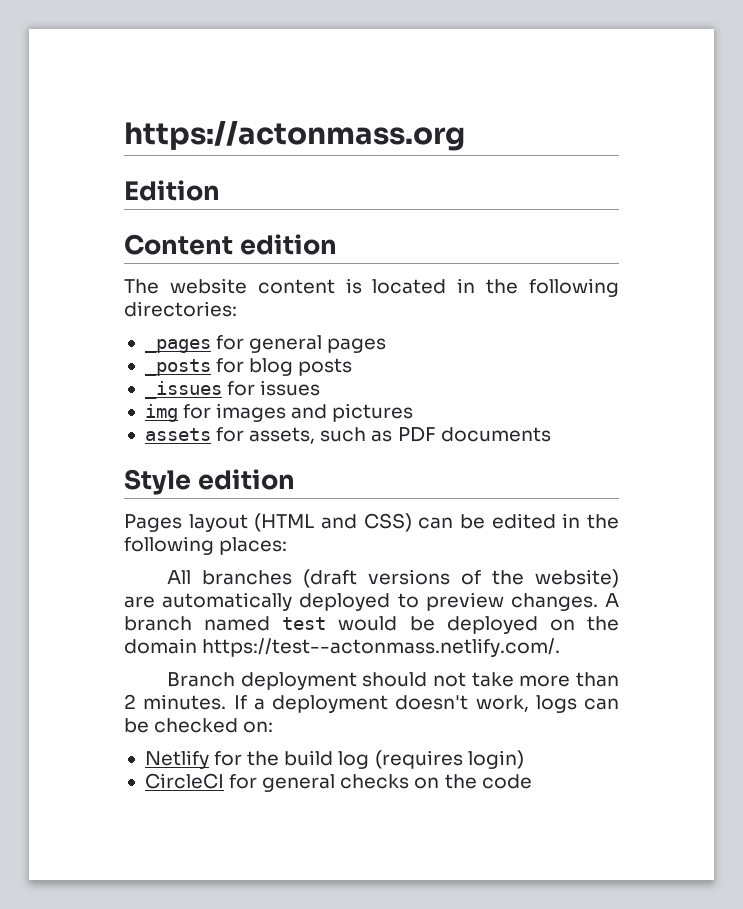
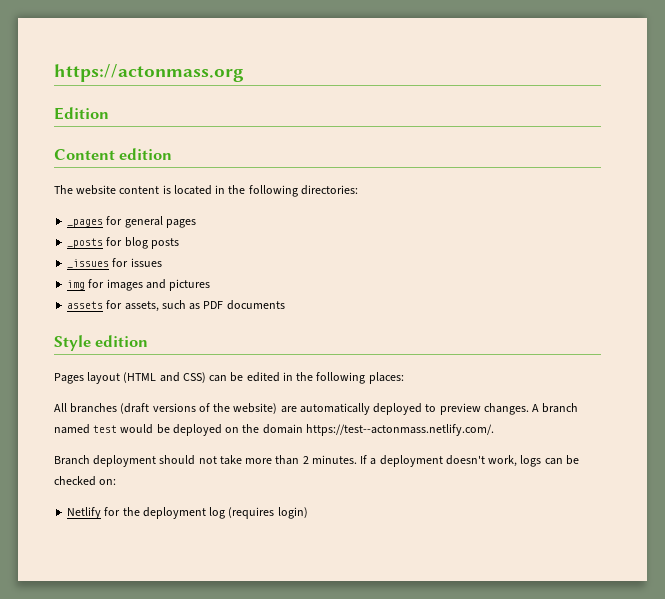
[284,750,334,766] build -> [142,507,206,519] deployment
[144,773,532,792] // CircleCI for general checks on the code -> (308, 513) none

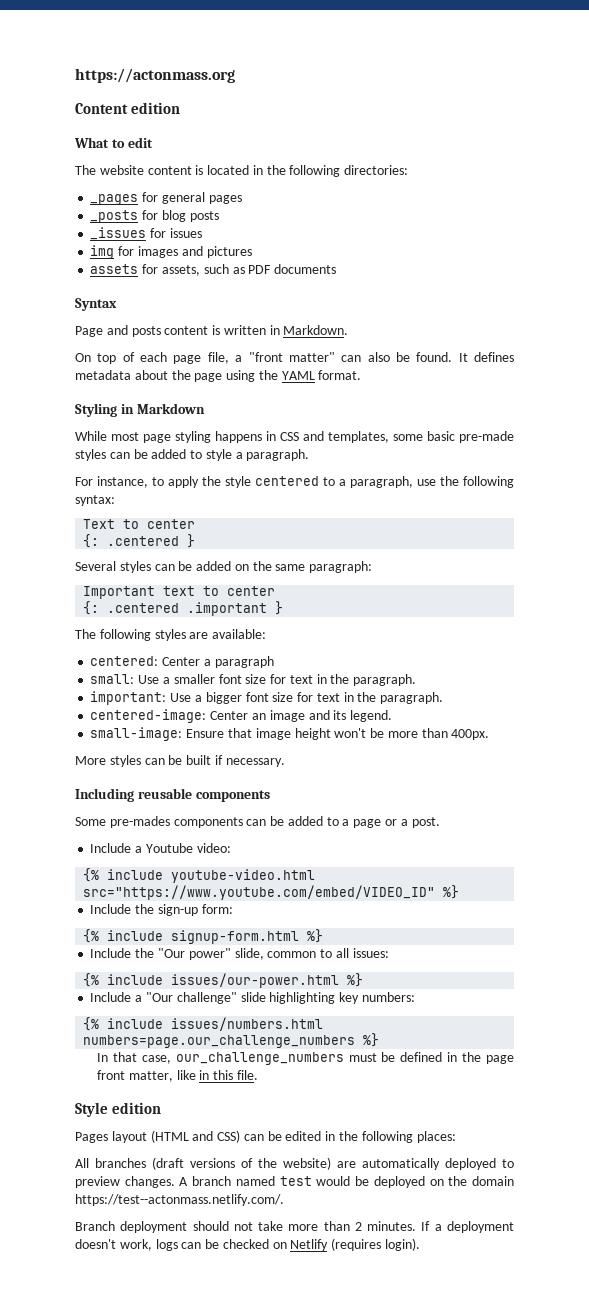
[54,107,109,120] // Edition -> (235, 75) none
(173, 154) none -> [74,137,153,148] // What to edit
(285, 305) none -> [75,298,117,311] [75,325,349,337] [75,352,514,364] [75,370,362,382] [75,403,205,417] [75,431,514,443] [75,449,310,461] [75,476,514,488] [75,495,115,506] [83,519,196,529] [83,534,196,548] [75,561,373,573] [83,586,276,599] [83,601,284,616] [75,629,267,641] [90,656,274,668] [90,674,417,686] [90,691,444,705] [90,709,393,723] [90,727,490,741] [75,755,285,767] [75,788,270,802] [75,816,440,828] [90,843,231,853] [83,868,316,883] [83,885,460,900] [90,904,233,916] [83,929,324,944] [90,948,389,960] [83,973,364,988] [90,992,415,1004] [83,1017,324,1031] [83,1033,380,1048] [97,1052,514,1065] [97,1070,258,1082] // Syntax // Page and posts content is written in Markdown. // On top of each page file, a "front matter" can also be found. It defines metadata about the page using the YAML format. // Styling in Markdown // While most page styling happens in CSS and templates, some basic pre-made styles can be added to style a paragraph. // For instance, to apply the style centered to a paragraph, use the following syntax: // Text to center // {: .centered } // Several styles can be added on the same paragraph: // Important text to center // {: .centered .important } // The following styles are available: // centered: Center a paragraph // small: Use a smaller font size for text in the paragraph. // important: Use a bigger font size for text in the paragraph. // centered-image: Center an image and its legend. // small-image: Ensure that image height won't be more than 400px. // More styles can be built if necessary. // Including reusable components // Some pre-mades components can be added to a page or a post. // Include a Youtube video: // {% include youtube-video.html src="https://www.youtube.com/embed/VIDEO_ID" %} // Include the sign-up form: // {% include signup-form.html %} // Include the "Our power" slide, common to all issues: // {% include issues/our-power.html %} // Include a "Our challenge" slide highlighting key numbers: // {% include issues/numbers.html numbers=page.our_challenge_numbers %} // In that case, our_challenge_numbers must be defined in the page front matter, like in this file.
[99,479,117,485] [67,507,308,519] on: // Netlify for the deployment log (requires login) -> [272,1238,421,1251] on Netlify (requires login).

